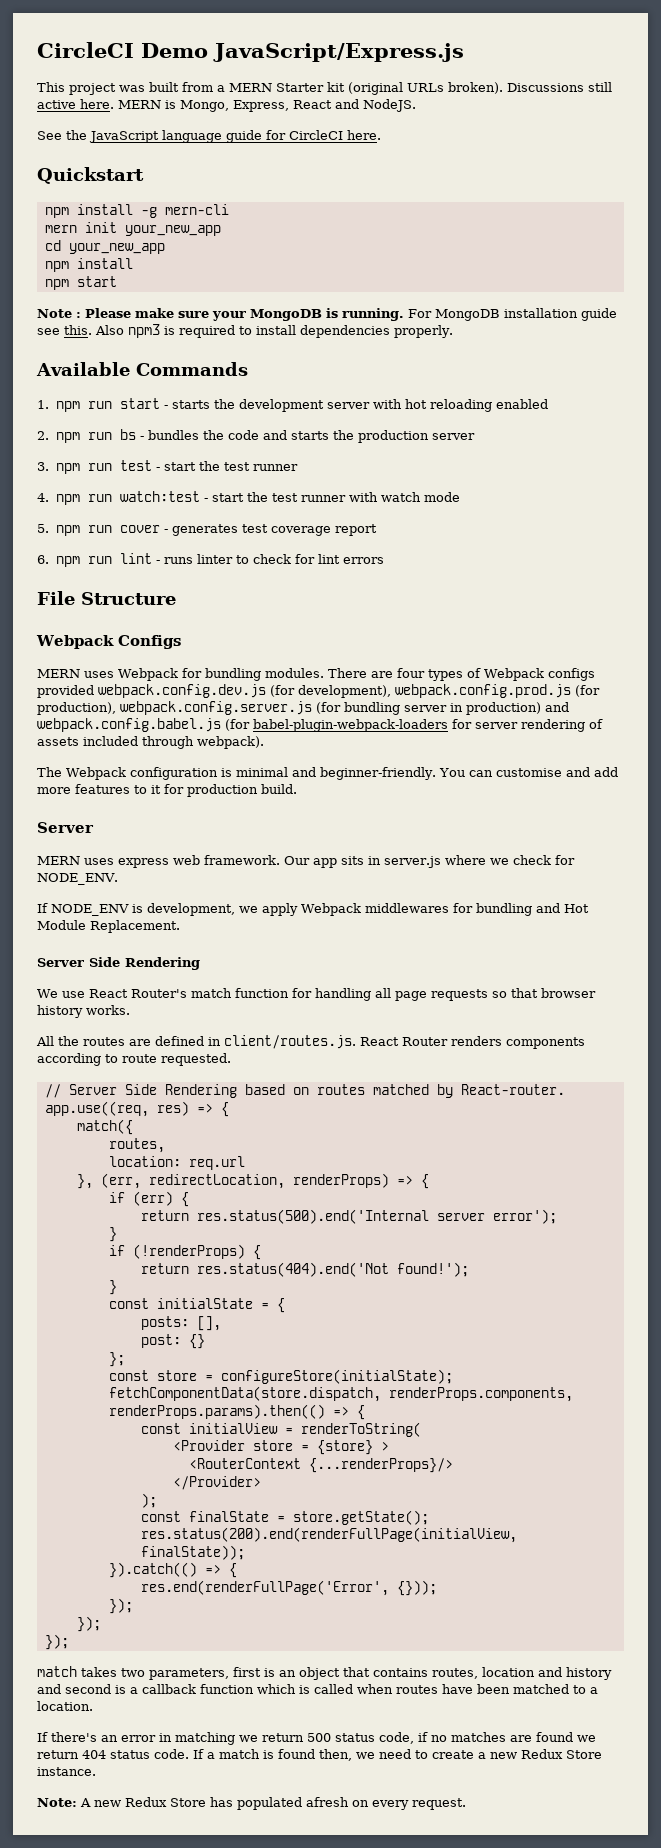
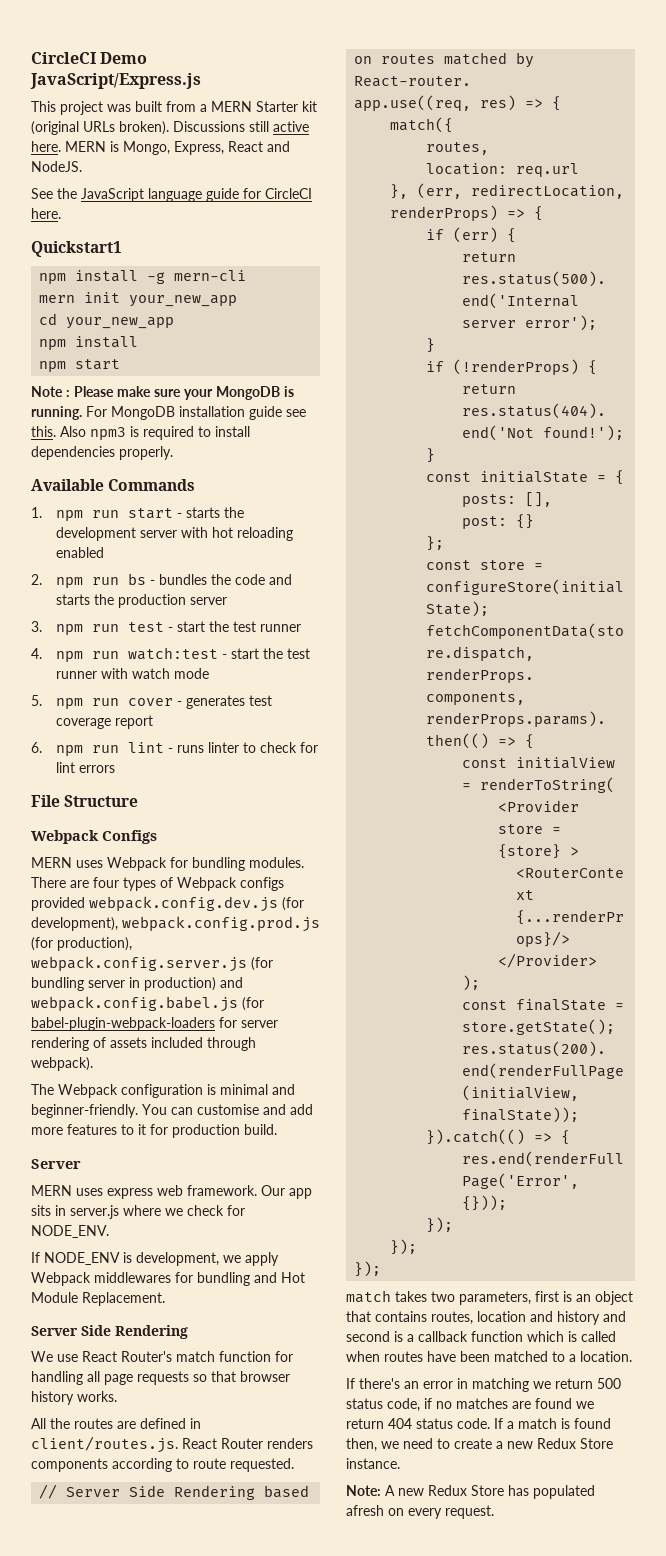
[37,167,144,184] Quickstart -> [31,241,122,257] Quickstart1

